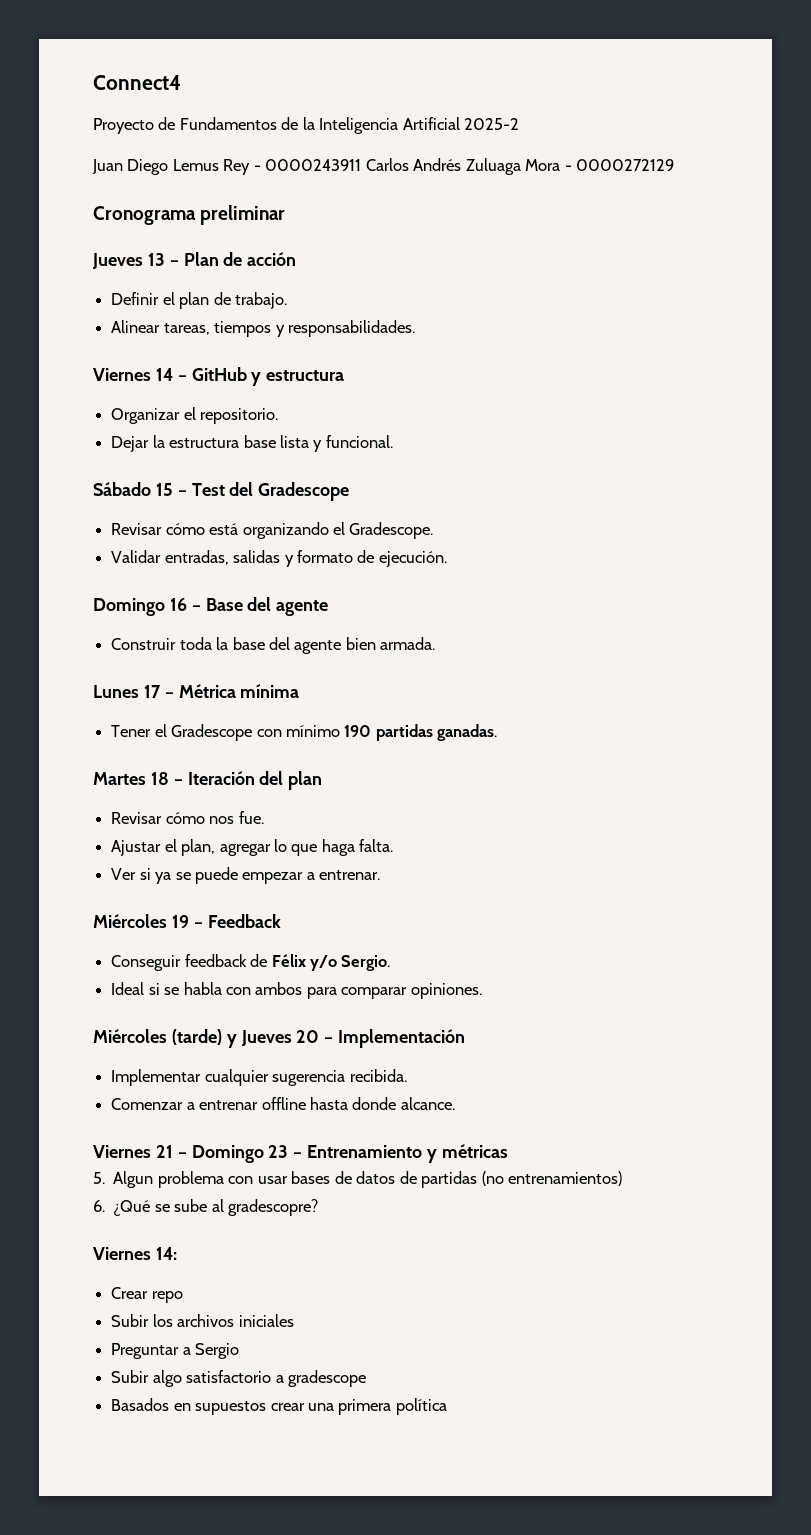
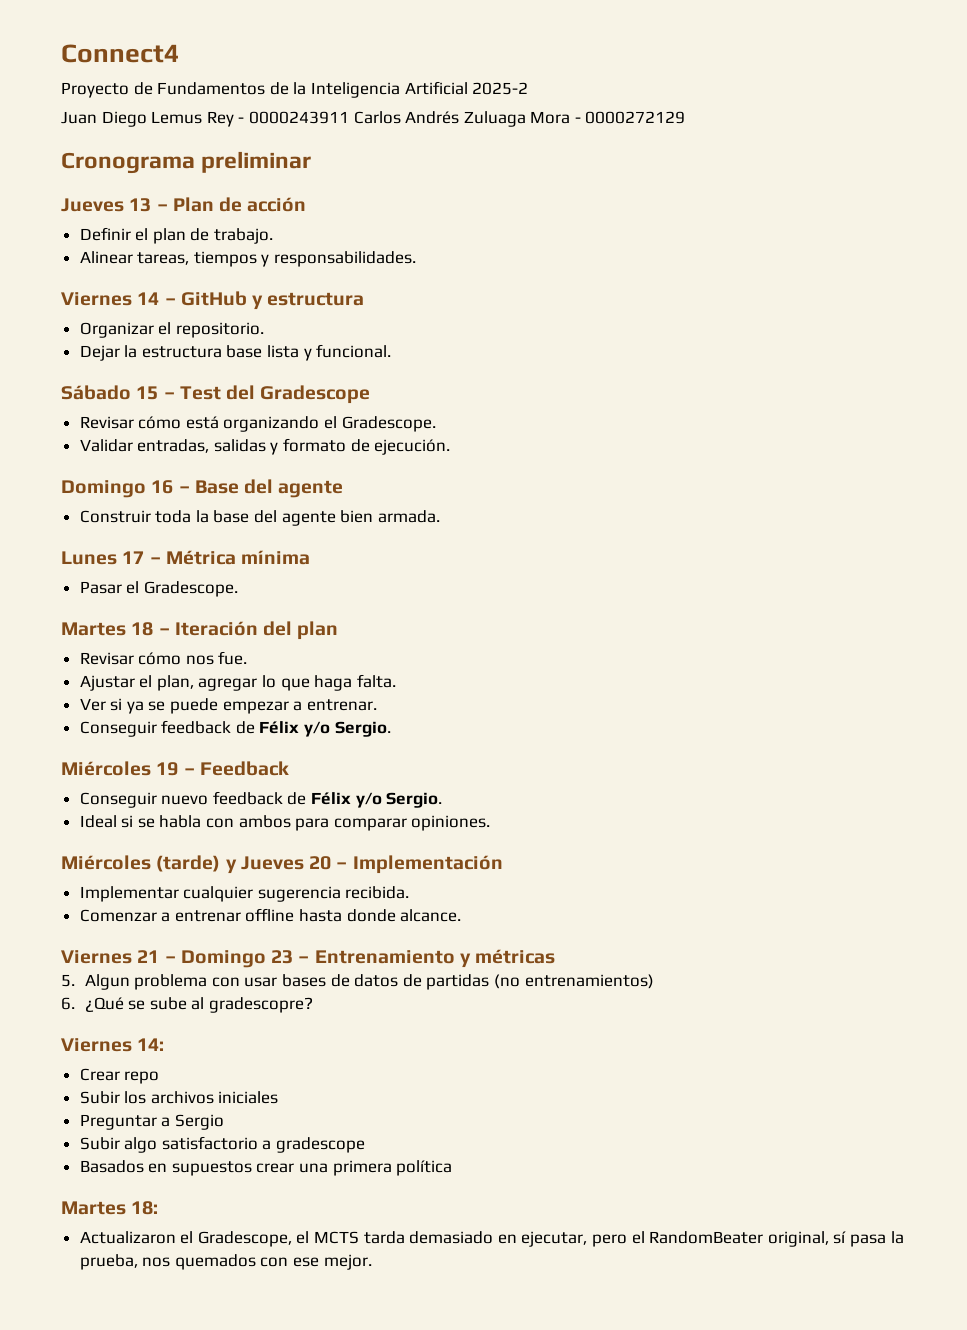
[111,724,498,741] Tener el Gradescope con mínimo 190 partidas ganadas. -> [79,581,238,597] Pasar el Gradescope.
(381, 875) none -> [79,720,391,737] // Conseguir feedback de Félix y/o Sergio.
(182, 963) none -> [161,795,209,805] nuevo
(447, 1406) none -> [61,1201,159,1215] [79,1231,904,1247] [79,1254,372,1270] // Martes 18: // Actualizaron el Gradescope, el MCTS tarda demasiado en ejecutar, pero el RandomBeater original, sí pasa la prueba, nos quemados con ese mejor.

